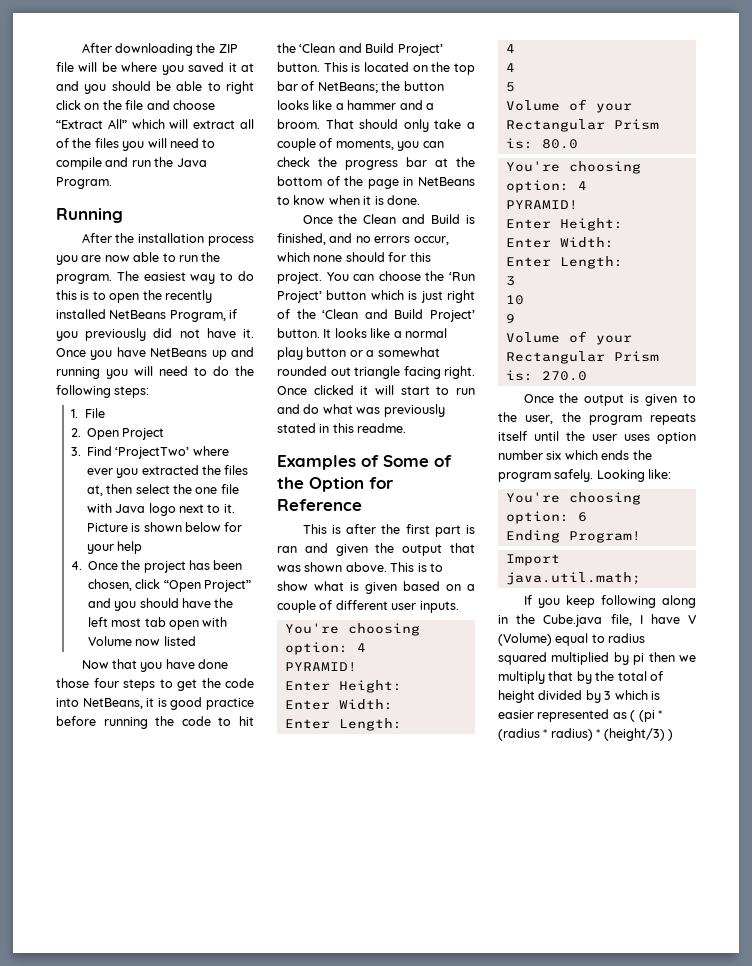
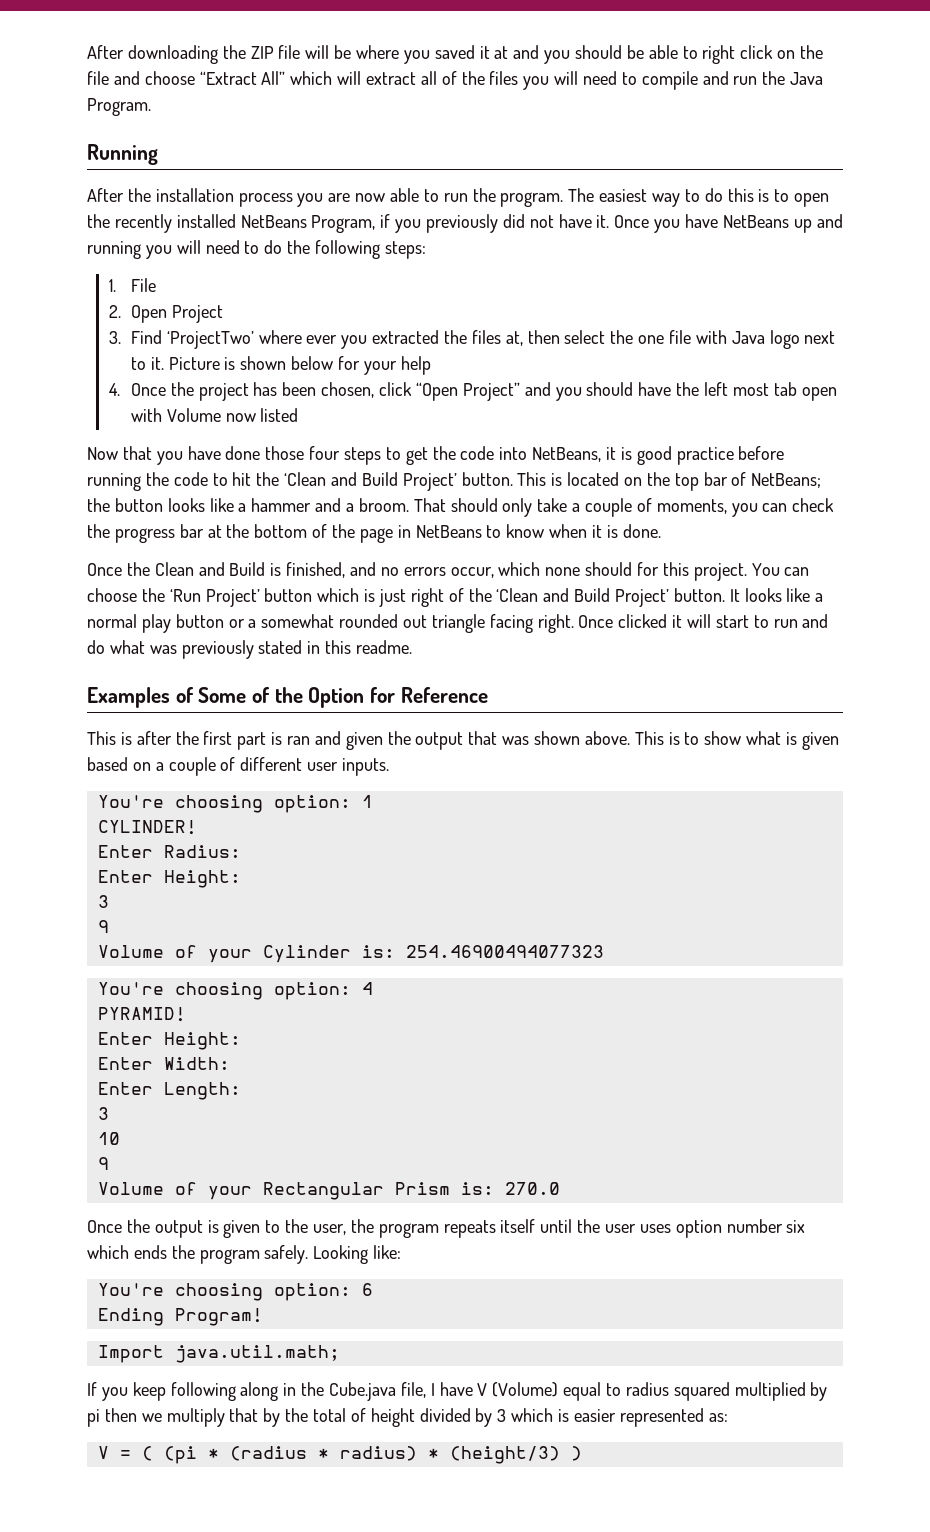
[356,643,366,652] [284,662,357,672] [284,680,402,693] [284,699,393,710] [284,718,402,731] [505,44,515,53] [505,63,515,72] [505,82,515,92] [505,99,632,113] [505,119,659,132] [505,138,578,149] 4 // PYRAMID! // Enter Height: // Enter Width: // Enter Length: // 4 // 4 // 5 // Volume of your Rectangular Prism is: 80.0 -> [361,795,373,808] [97,820,197,835] [97,845,241,858] [97,870,241,888] [97,895,109,908] [97,920,109,933] [97,945,604,963] 1 // CYLINDER! // Enter Radius: // Enter Height: // 3 // 9 // Volume of your Cylinder is: 254.46900494077323
[612,712,627,719] as -> [708,1413,728,1422] [97,1446,131,1459] as: // V =

